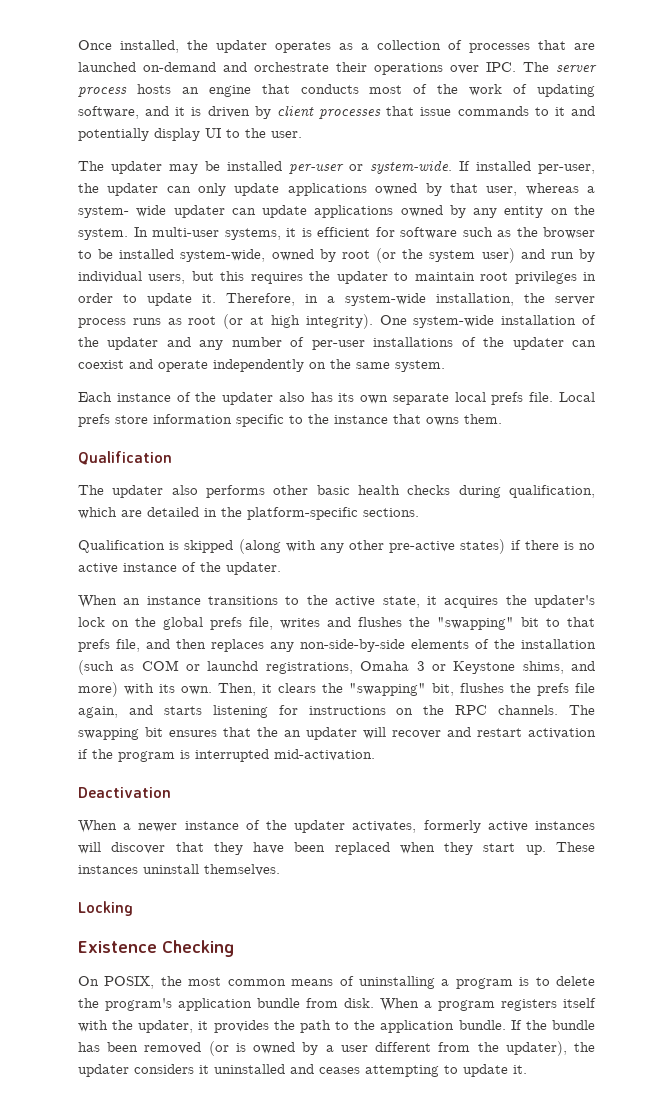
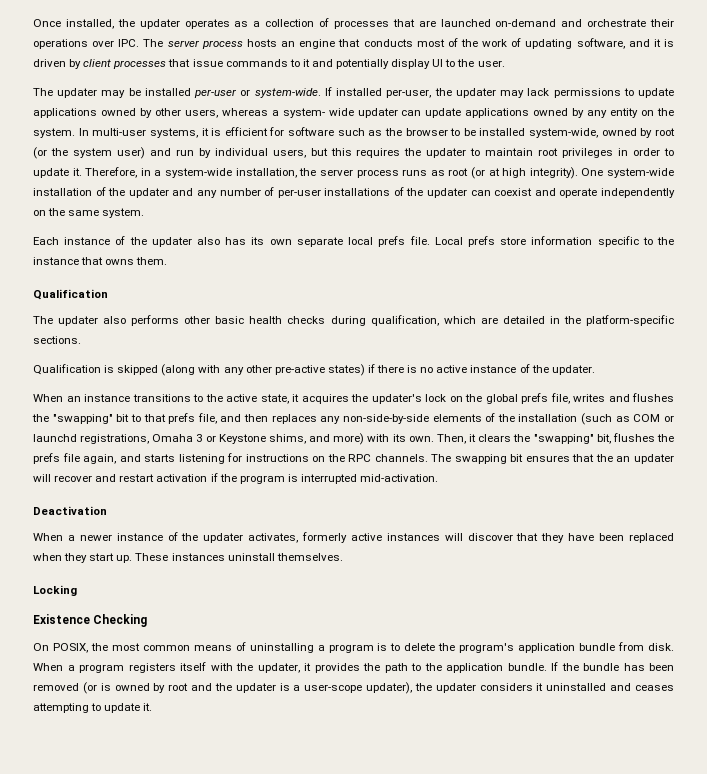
[166,183,518,196] can only update applications owned by that user, -> [500,88,675,98] [33,108,218,118] may lack permissions to update applications owned by other users,
[325,1042,499,1052] a user different from the -> [168,683,363,693] root and the updater is a user-scope

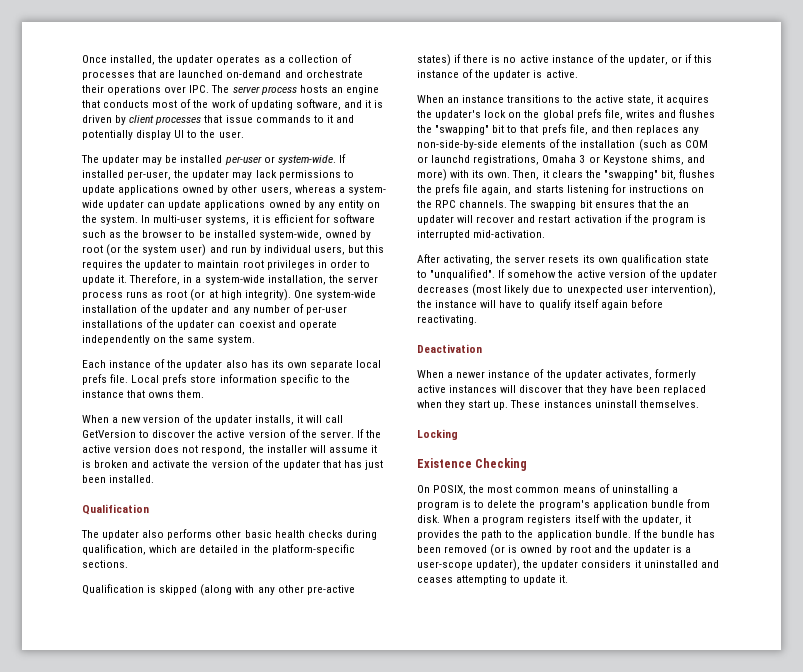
(168, 261) none -> [82,414,344,425] [82,429,382,438] [82,445,377,455] [82,459,384,470] [82,475,155,483] // When a new version of the updater installs, it will call GetVersion to discover the active version of the server. If the active version does not respond, the installer will assume it is broken and activate the version of the updater that has just been installed.
[551,365,595,375] updater. -> [627,54,713,65] [417,69,578,80] updater, or if this instance of the updater is active.
(439, 478) none -> [417,254,709,265] [417,269,717,280] [417,284,716,296] [417,299,663,310] [417,315,477,325] // After activating, the server resets its own qualification state to "unqualified". If somehow the active version of the updater decreases (most likely due to unexpected user intervention), the instance will have to qualify itself again before reactivating.

